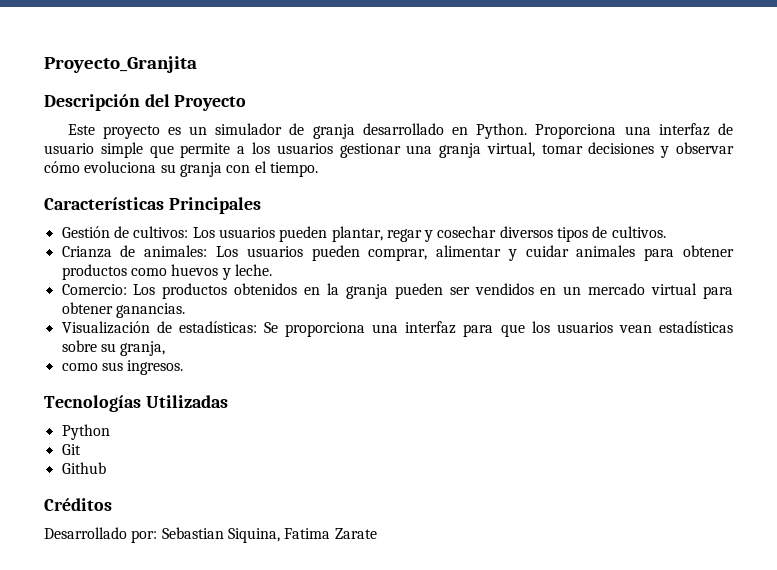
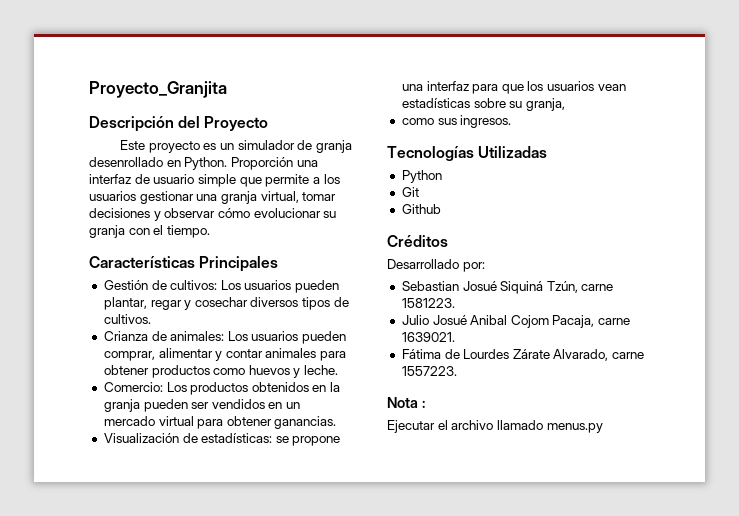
[362,123,444,135] desarrollado -> [89,157,163,167] desenrollado
[535,124,617,139] Proporciona -> [230,157,293,170] Proporción
[84,161,157,173] evoluciona -> [253,208,321,218] evolucionar
[525,245,569,257] cuidar -> [225,349,263,358] contar
[263,322,366,337] Se proporciona -> [275,436,341,446] se propone
[161,527,377,543] Sebastian Siquina, Fatima Zarate -> [401,281,614,294] [401,298,455,308] [401,315,631,328] [401,332,455,342] [401,349,645,361] [401,366,457,376] [387,397,425,408] [387,420,603,433] // Sebastian Josué Siquiná Tzún, carne 1581223. // Julio Josué Anibal Cojom Pacaja, carne 1639021. // Fátima de Lourdes Zárate Alvarado, carne 1557223. // Nota : // Ejecutar el archivo llamado menus.py

